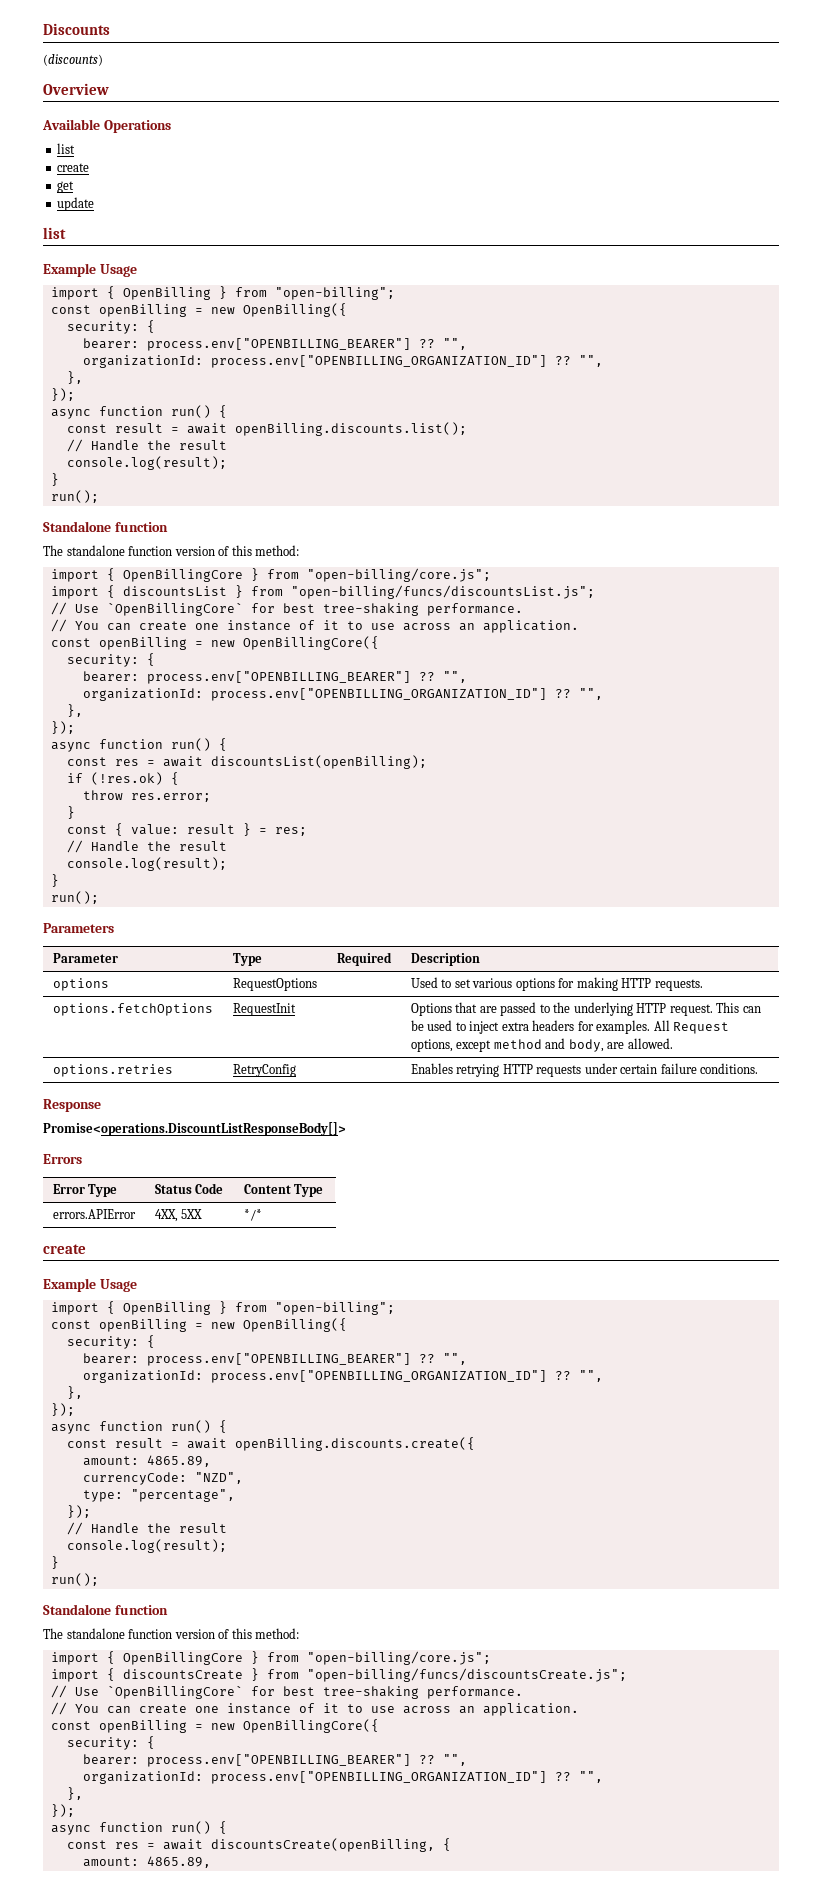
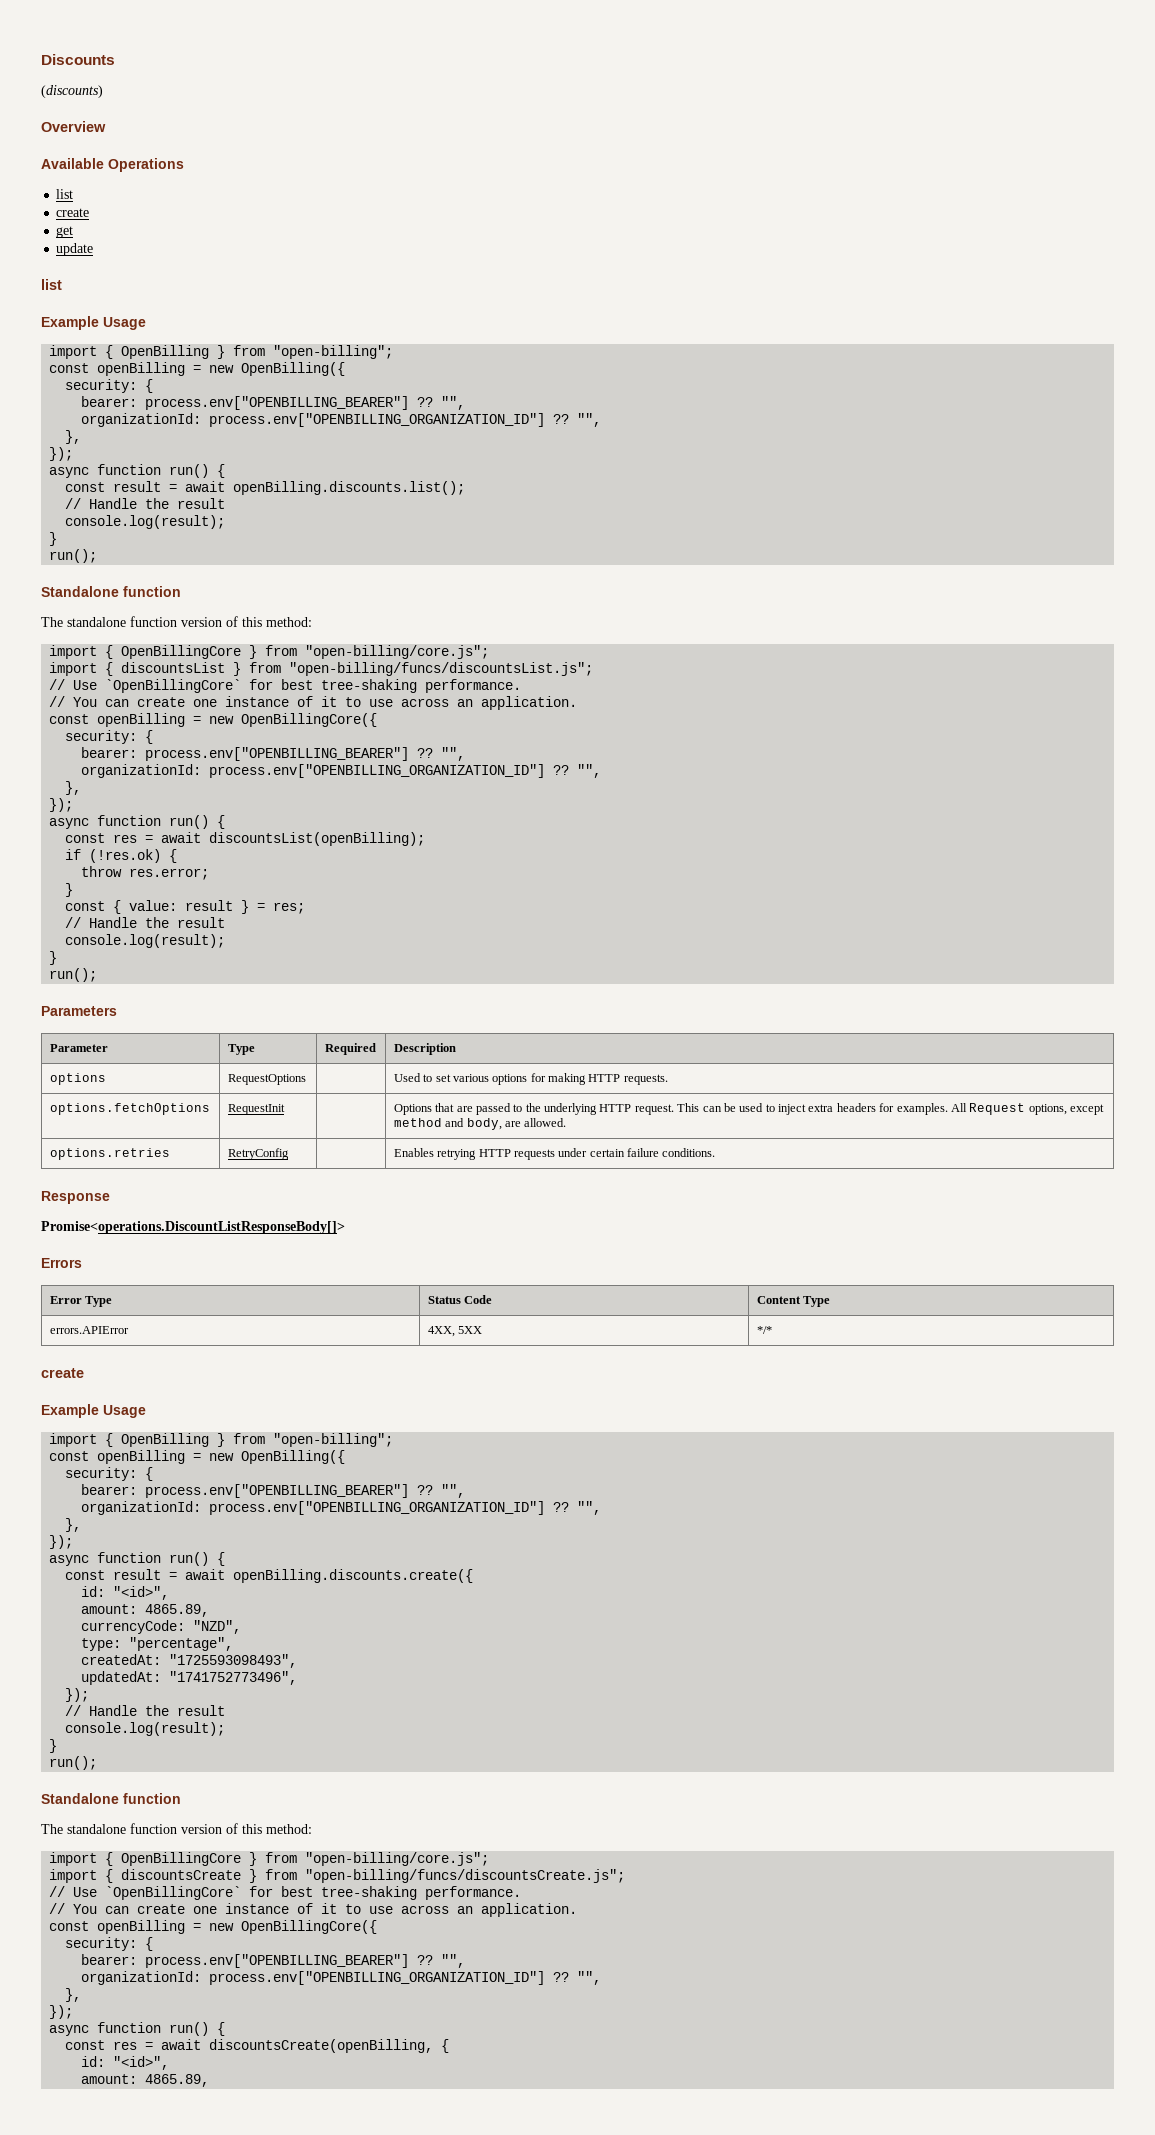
(475, 1444) none -> [81,1586,170,1600] // id: "<id>",
(235, 1495) none -> [81,1654,298,1668] [81,1671,298,1685] // createdAt: "1725593098493", // updatedAt: "1741752773496",
(451, 1844) none -> [81,2056,170,2070] // id: "<id>",

